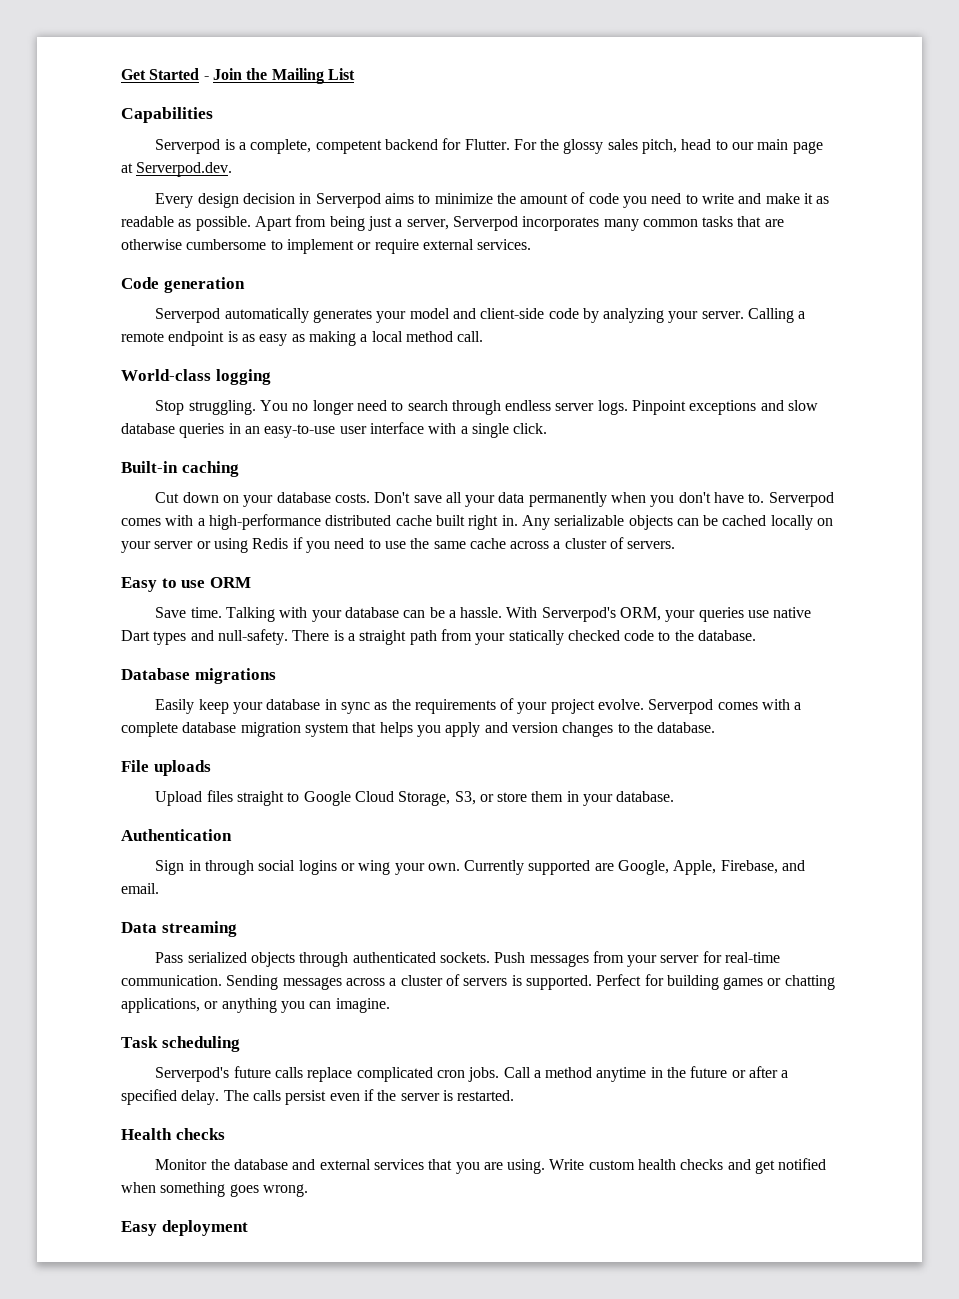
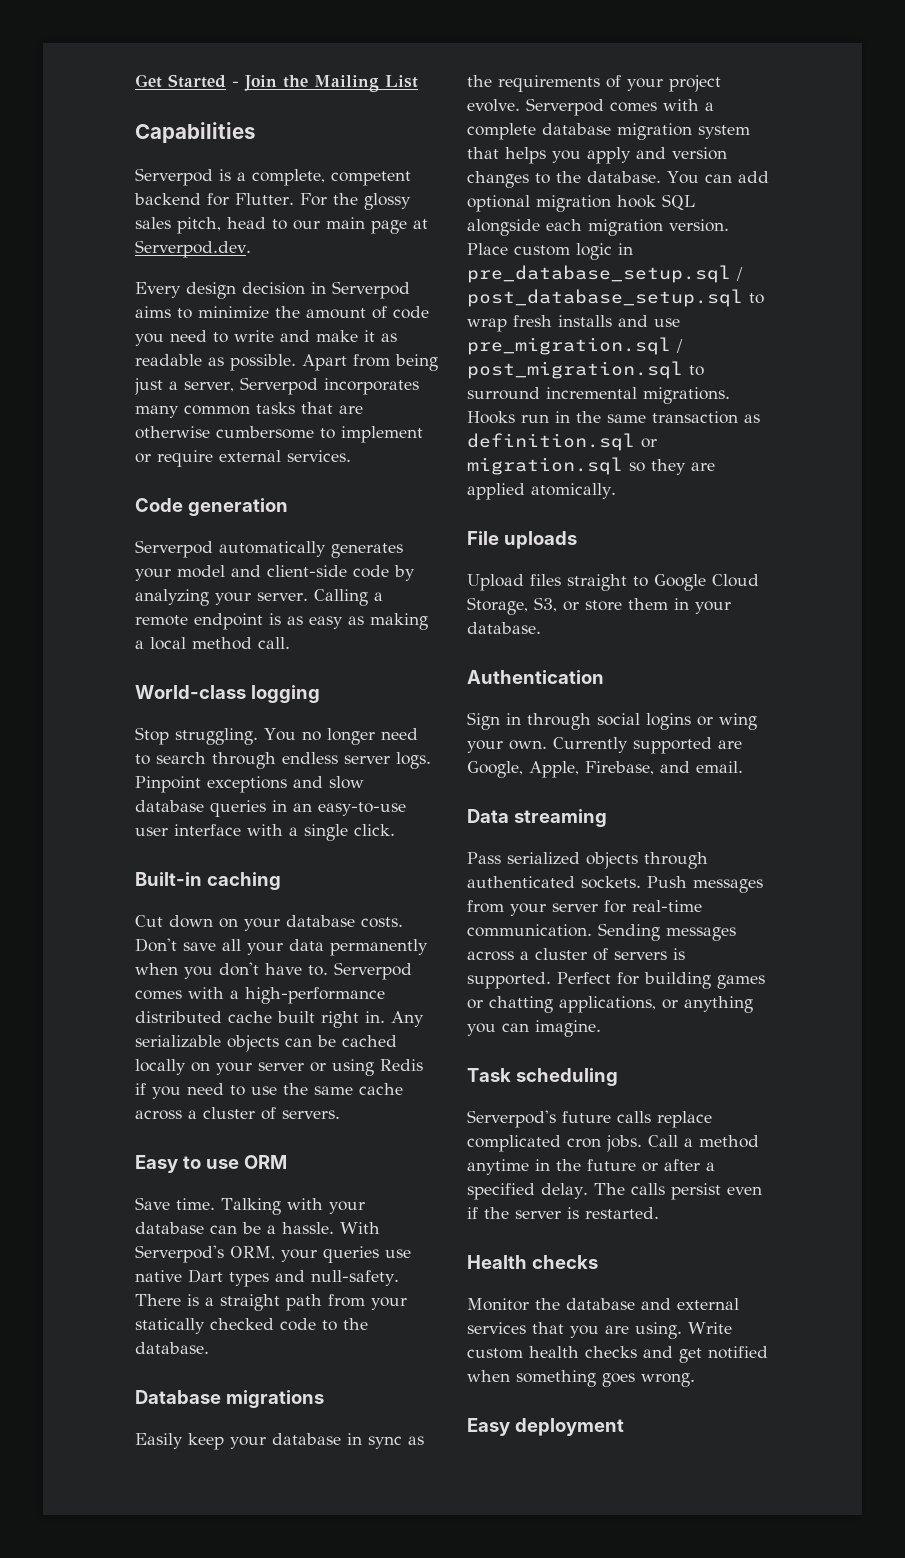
(716, 727) none -> [667,171,769,184] [467,194,695,212] [467,219,729,236] [467,243,633,260] [467,265,743,283] [467,289,764,307] [467,315,680,332] [467,337,683,355] [467,361,704,379] [467,387,730,404] [467,411,760,424] [467,433,657,451] [467,457,715,475] [467,483,616,500] You can add optional migration hook SQL alongside each migration version. Place custom logic in pre_database_setup.sql / post_database_setup.sql to wrap fresh installs and use pre_migration.sql / post_migration.sql to surround incremental migrations. Hooks run in the same transaction as definition.sql or migration.sql so they are applied atomically.

